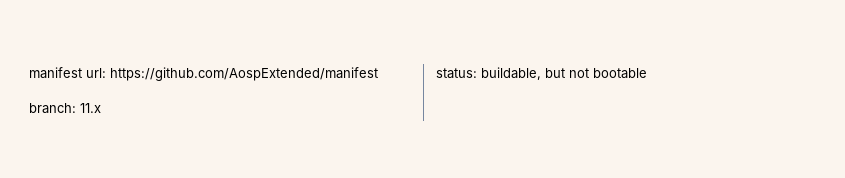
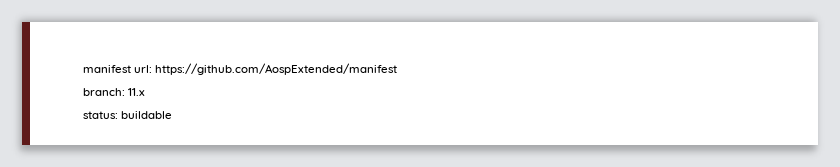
[481,67,647,80] buildable, but not bootable -> [121,111,173,119] buildable

